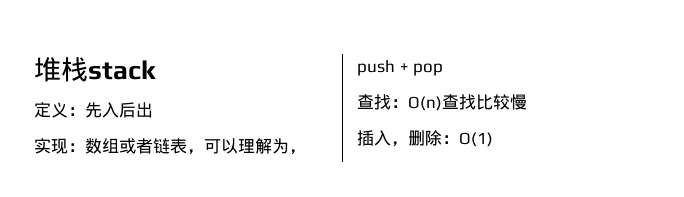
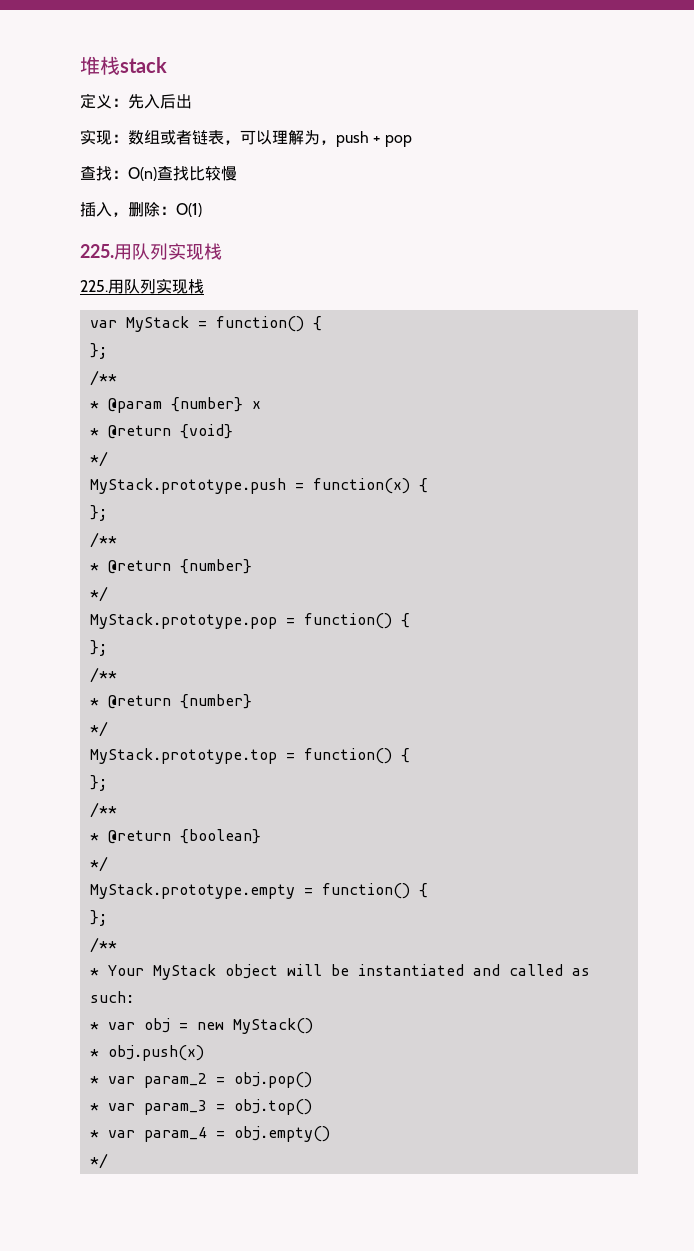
(493, 139) none -> [80,243,222,260] [80,278,204,294] [89,316,322,332] [89,343,107,359] [89,370,117,386] [89,397,261,413] [89,424,233,439] [89,451,108,467] [89,478,428,494] [89,505,107,521] [89,532,117,548] [89,559,252,574] [89,586,108,602] [89,613,410,629] [89,640,107,656] [89,667,117,683] [89,694,252,709] [89,721,108,737] [89,748,410,764] [89,775,107,791] [89,802,117,818] [89,829,261,844] [89,856,108,872] [89,883,428,899] [89,910,107,926] [89,937,117,953] [89,964,590,980] [89,991,134,1003] [89,1018,313,1034] [89,1045,204,1061] [89,1072,312,1088] [89,1099,312,1115] [89,1126,330,1142] [89,1153,108,1169] // 225.用队列实现栈 // 225.用队列实现栈 // var MyStack = function() { // }; // /** // * @param {number} x // * @return {void} // */ // MyStack.prototype.push = function(x) { // }; // /** // * @return {number} // */ // MyStack.prototype.pop = function() { // }; // /** // * @return {number} // */ // MyStack.prototype.top = function() { // }; // /** // * @return {boolean} // */ // MyStack.prototype.empty = function() { // }; // /** // * Your MyStack object will be instantiated and called as such: // * var obj = new MyStack() // * obj.push(x) // * var param_2 = obj.pop() // * var param_3 = obj.top() // * var param_4 = obj.empty() // */

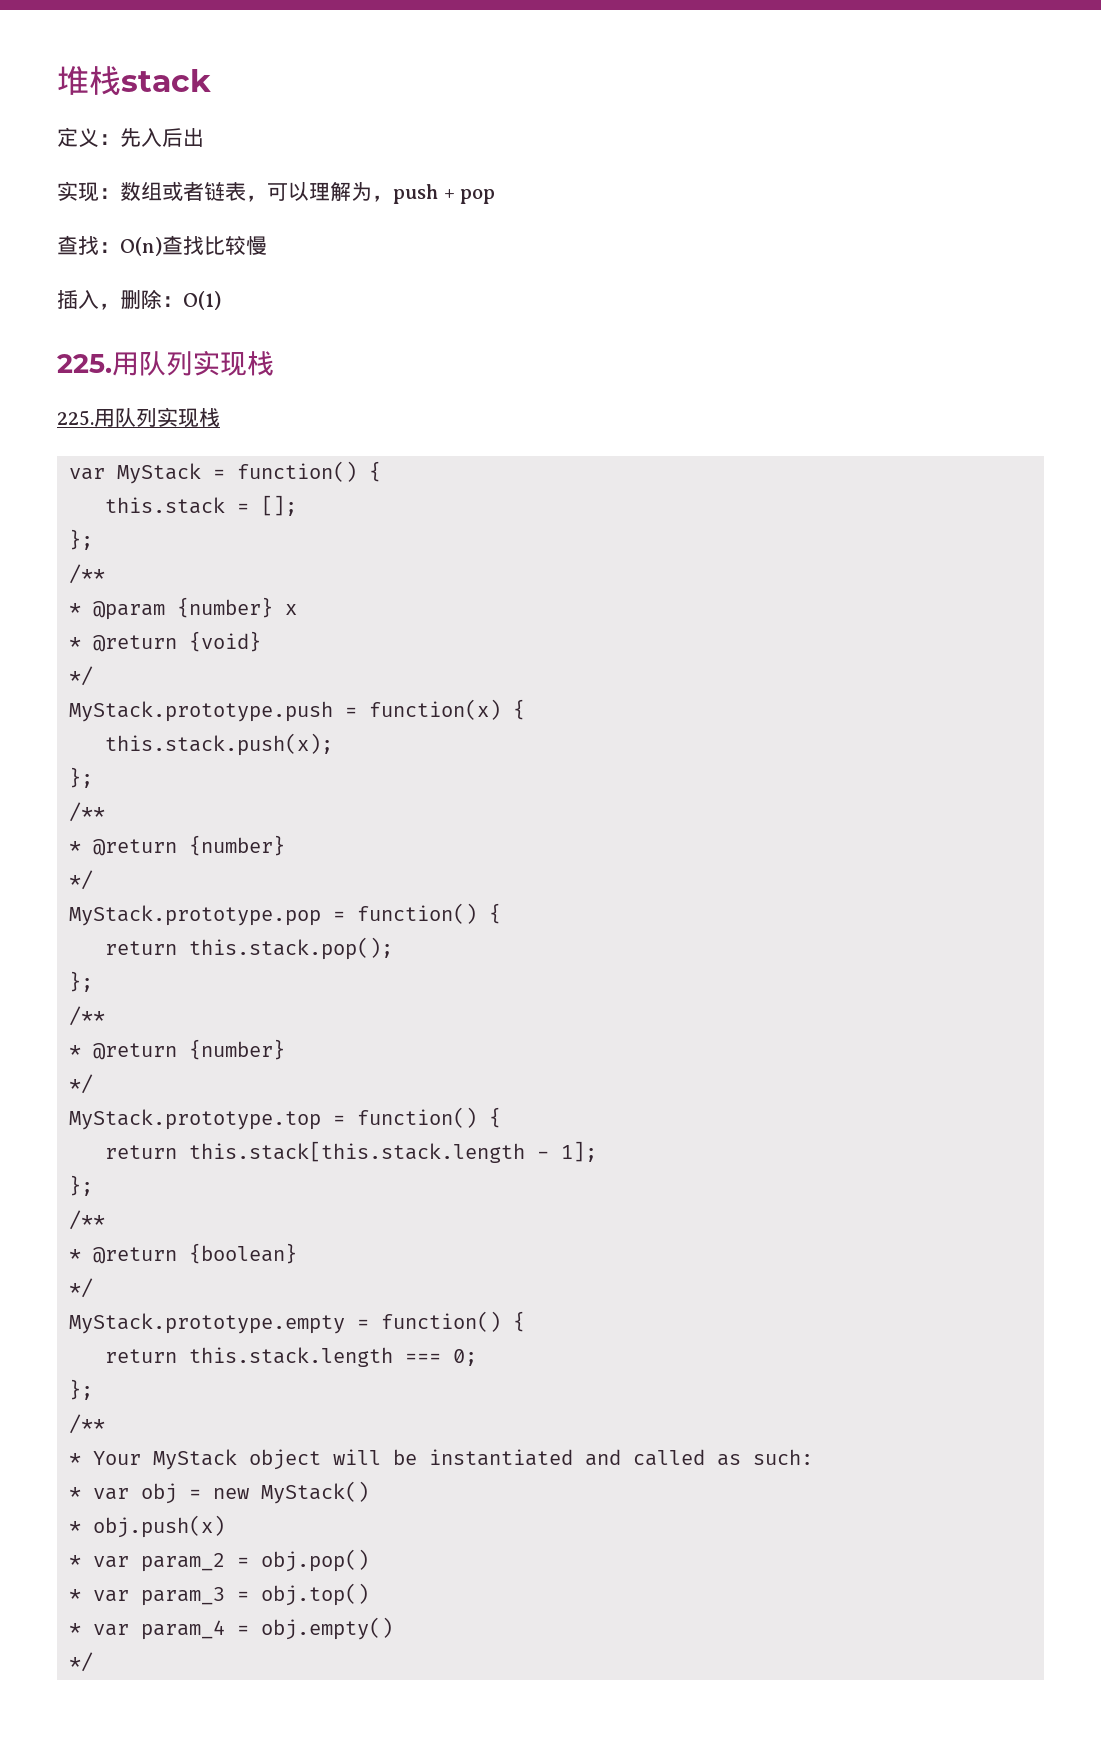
(322, 323) none -> [105,495,298,516] // this.stack = [];
(428, 485) none -> [105,733,334,756] // this.stack.push(x);
(410, 620) none -> [105,937,394,960] // return this.stack.pop();
(410, 755) none -> [105,1141,598,1163] // return this.stack[this.stack.length - 1];
(428, 890) none -> [105,1347,478,1367] // return this.stack.length === 0;

